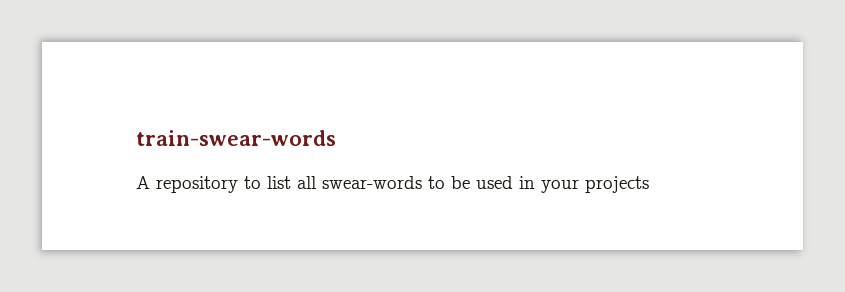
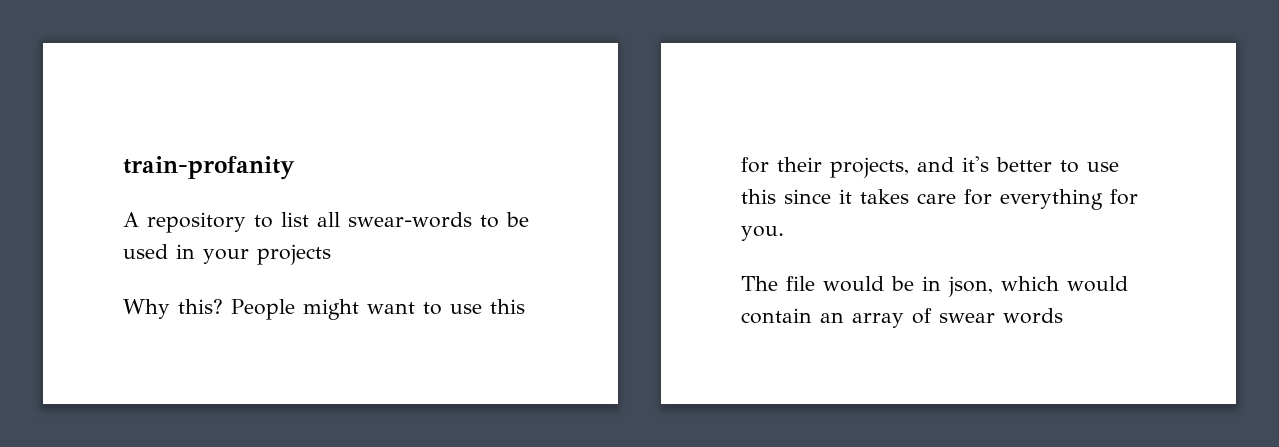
[136,130,336,146] train-swear-words -> [123,156,295,180] train-profanity
(649, 184) none -> [123,299,525,320] [741,156,1119,178] [741,189,1138,210] [741,226,784,241] [741,276,1128,297] [741,308,1063,328] // Why this? People might want to use this for their projects, and it's better to use this since it takes care for everything for you. // The file would be in json, which would contain an array of swear words

